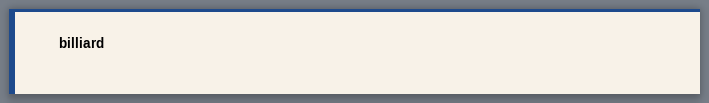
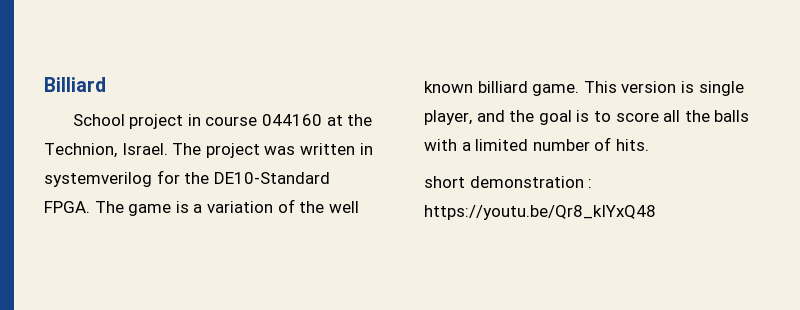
[59,37,104,48] billiard -> [44,77,106,92] [72,114,373,129] [44,143,373,158] [44,170,330,187] [44,199,359,216] [424,81,744,96] [424,110,750,125] [424,137,649,151] [424,176,593,188] [424,205,656,220] Billiard // School project in course 044160 at the Technion, Israel. The project was written in systemverilog for the DE10-Standard FPGA. The game is a variation of the well known billiard game. This version is single player, and the goal is to score all the balls with a limited number of hits. // short demonstration : https://youtu.be/Qr8_kIYxQ48

